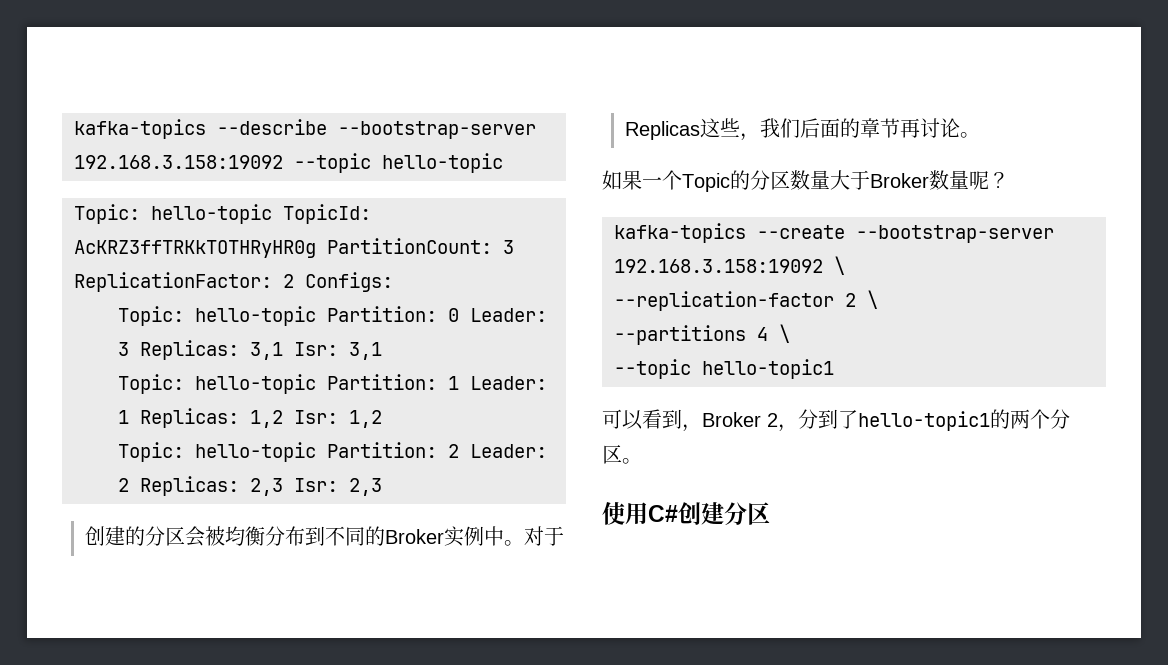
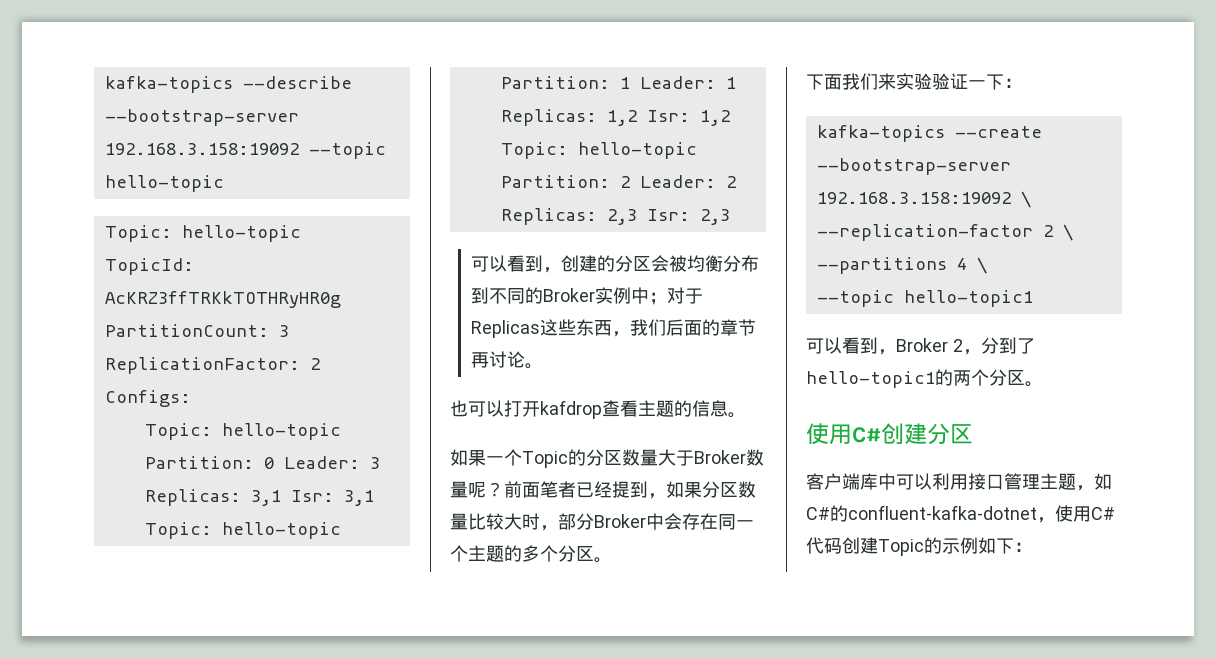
(382, 487) none -> [470,255,561,273] 可以看到，
[504,540,525,546] 。 -> [648,292,667,305] ；
(741, 127) none -> [575,319,612,336] 东西
(981, 135) none -> [450,400,746,419] // 也可以打开kafdrop查看主题的信息。
(1009, 180) none -> [504,481,756,499] [450,513,754,531] [450,545,612,563] [806,73,1022,90] 前面笔者已经提到，如果分区数量比较大时，部分Broker中会存在同一个主题的多个分区。 // 下面我们来实验验证一下：
(770, 513) none -> [806,473,1112,491] [806,505,1115,523] [806,537,1032,556] // 客户端库中可以利用接口管理主题，如C#的confluent-kafka-dotnet，使用C#代码创建Topic的示例如下：

